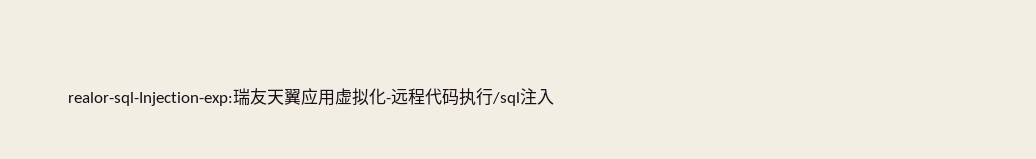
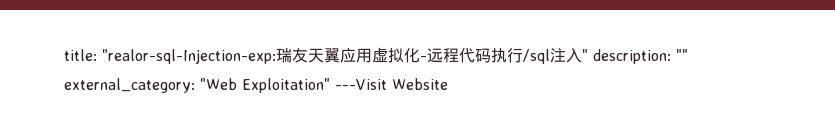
[68,92,233,106] realor-sql-Injection-exp: -> [64,49,276,64] title: "realor-sql-Injection-exp:
(554, 97) none -> [582,49,688,64] [64,78,448,93] " description: "" external_category: "Web Exploitation" ---Visit Website

